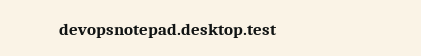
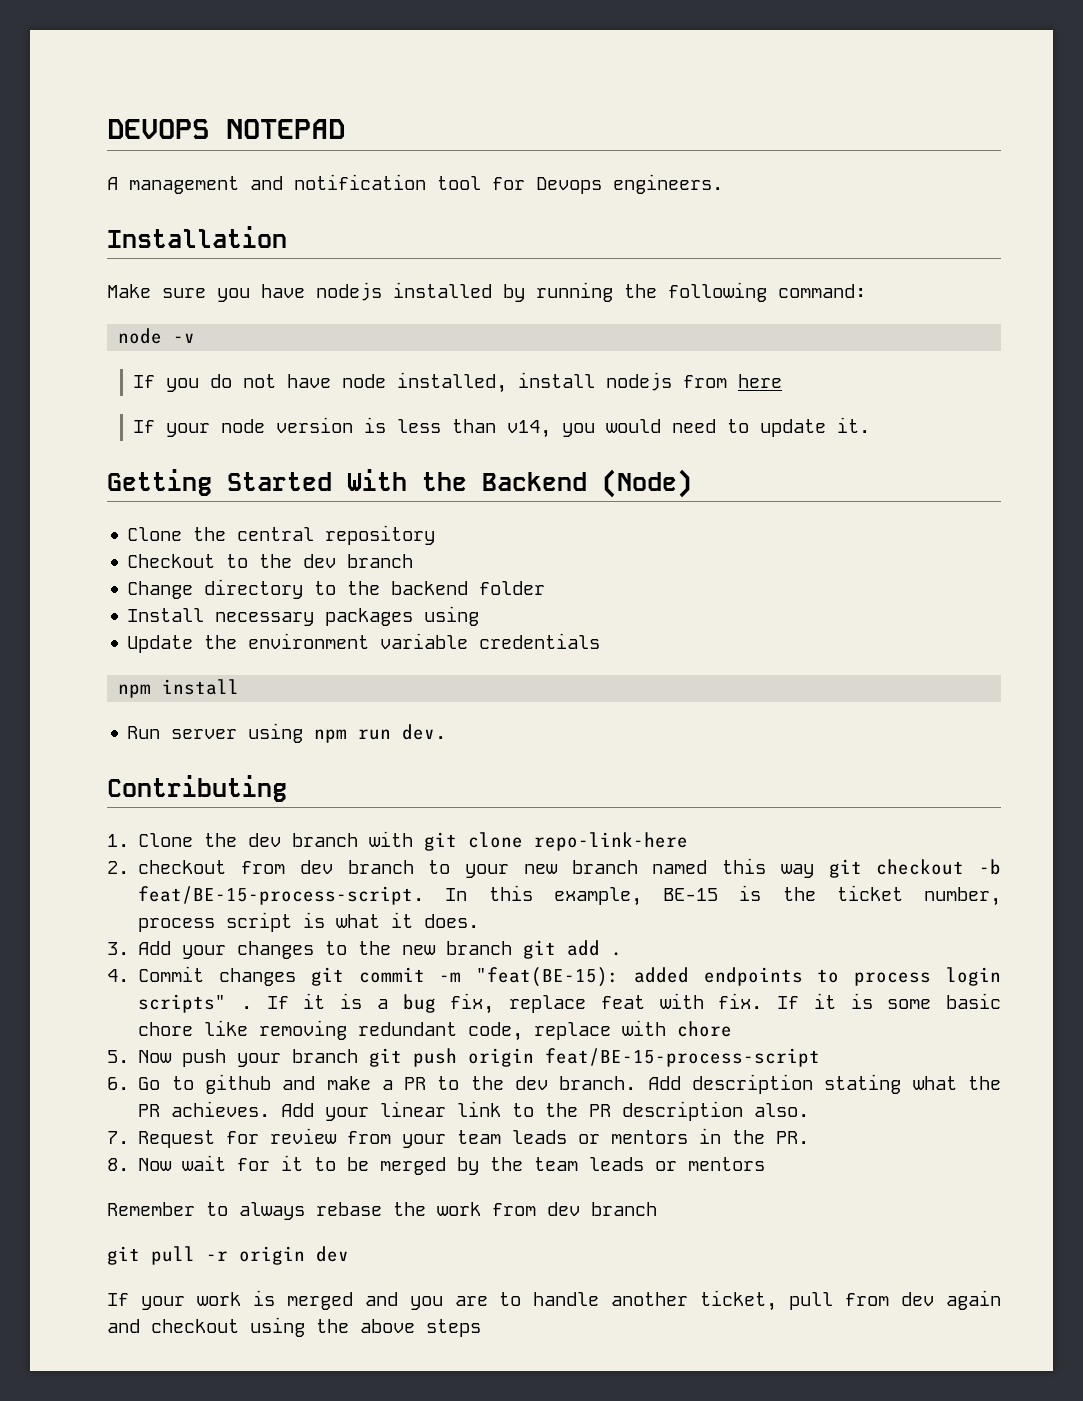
[59,23,277,38] devopsnotepad.desktop.test -> [107,119,345,139] [107,174,723,194] [107,226,287,248] [107,282,866,302] [118,328,196,344] [132,372,782,393] [132,417,870,438] [107,469,692,498] [127,525,436,545] [127,554,414,568] [127,579,546,599] [127,606,480,626] [127,633,601,653] [118,679,240,698] [127,723,447,743] [107,775,287,802] [107,831,689,851] [107,858,1001,878] [138,885,1001,906] [138,912,480,932] [107,940,623,959] [107,966,1001,987] [138,993,1001,1014] [138,1020,733,1041] [107,1048,821,1067] [107,1074,1002,1094] [138,1101,810,1121] [107,1128,810,1148] [107,1155,766,1175] [107,1202,657,1220] [107,1246,349,1265] [107,1290,1001,1311] [107,1317,481,1337] DEVOPS NOTEPAD // A management and notification tool for Devops engineers. // Installation // Make sure you have nodejs installed by running the following command: // node -v // If you do not have node installed, install nodejs from here // If your node version is less than v14, you would need to update it. // Getting Started With the Backend (Node) // Clone the central repository // Checkout to the dev branch // Change directory to the backend folder // Install necessary packages using // Update the environment variable credentials // npm install // Run server using npm run dev. // Contributing // 1. Clone the dev branch with git clone repo-link-here // 2. checkout from dev branch to your new branch named this way git checkout -b feat/BE-15-process-script. In this example, BE-15 is the ticket number, process script is what it does. // 3. Add your changes to the new branch git add . // 4. Commit changes git commit -m "feat(BE-15): added endpoints to process login scripts" . If it is a bug fix, replace feat with fix. If it is some basic chore like removing redundant code, replace with chore // 5. Now push your branch git push origin feat/BE-15-process-script // 6. Go to github and make a PR to the dev branch. Add description stating what the PR achieves. Add your linear link to the PR description also. // 7. Request for review from your team leads or mentors in the PR. // 8. Now wait for it to be merged by the team leads or mentors // Remember to always rebase the work from dev branch // git pull -r origin dev // If your work is merged and you are to handle another ticket, pull from dev again and checkout using the above steps

